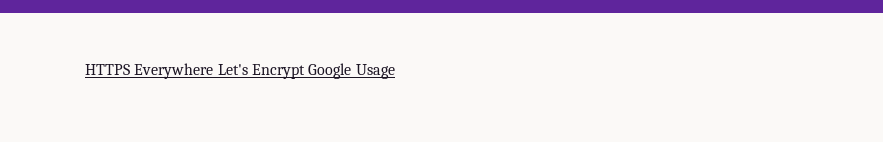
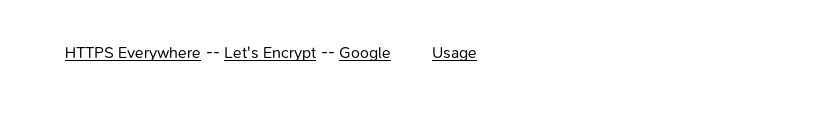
(214, 71) none -> [205,52,220,58] --
(305, 71) none -> [320,52,335,58] --

